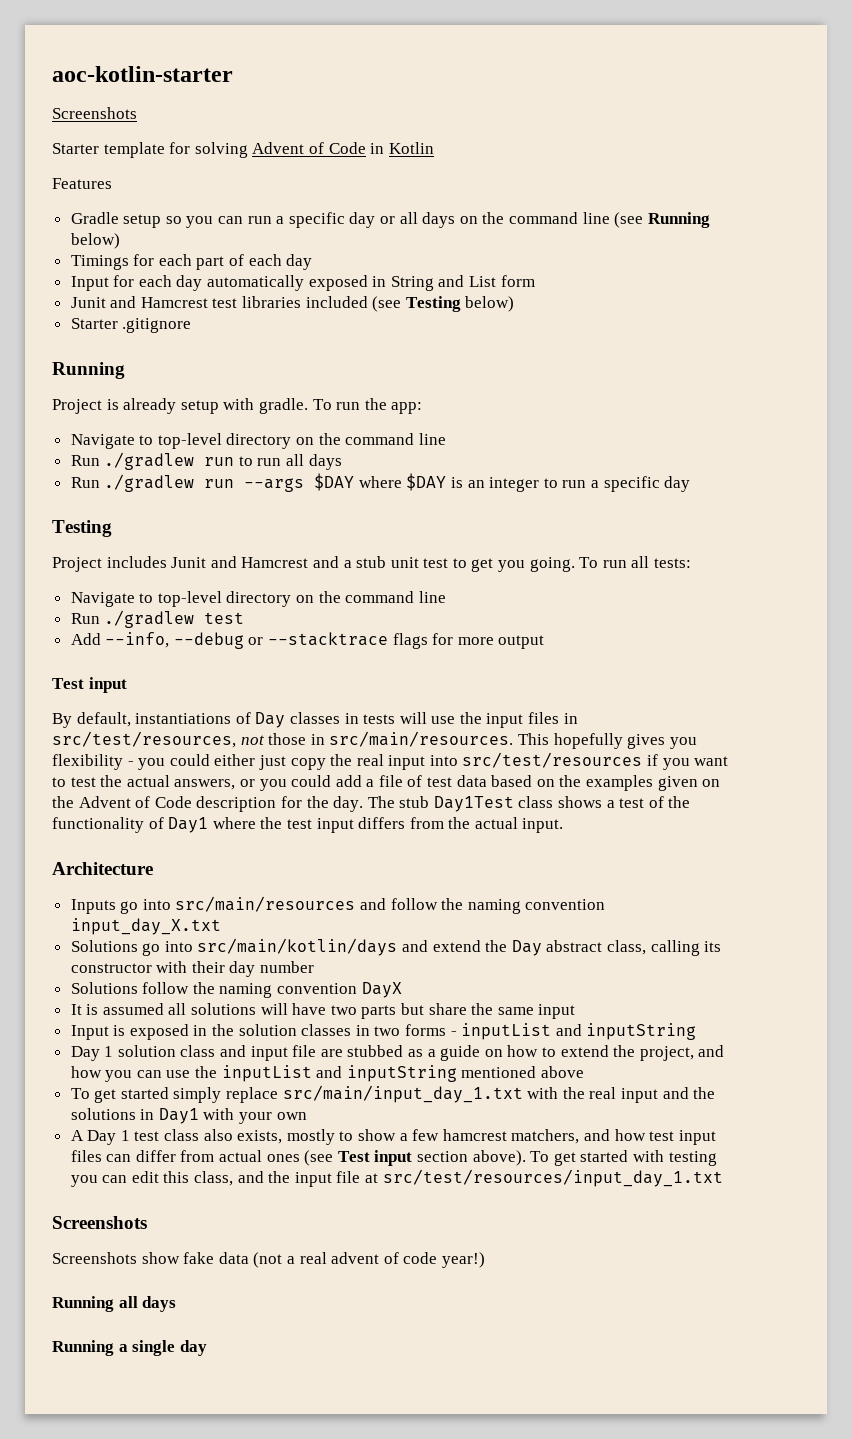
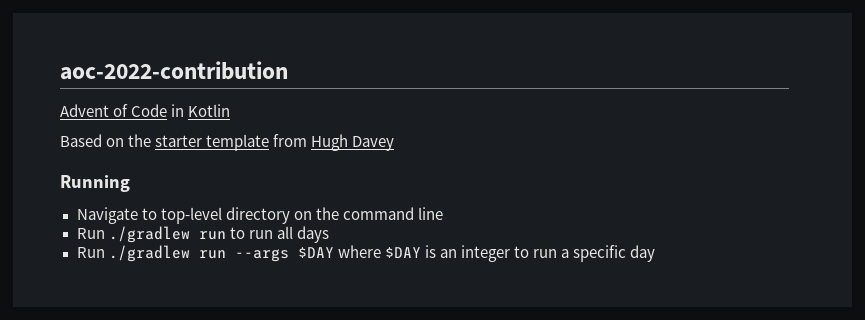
[52,66,233,82] [52,107,137,119] [52,142,248,158] aoc-kotlin-starter // Screenshots // Starter template for solving -> [60,61,288,80] aoc-2022-contribution //
[52,178,112,189] [70,212,710,228] [70,233,120,249] [70,254,313,270] [70,275,535,291] [70,296,515,312] [70,318,192,333] [52,362,125,379] [52,398,423,414] Features // Gradle setup so you can run a specific day or all days on the command line (see Running below) // Timings for each part of each day // Input for each day automatically exposed in String and List form // Junit and Hamcrest test libraries included (see Testing below) // Starter .gitignore // Running // Project is already setup with gradle. To run the app: -> [60,134,395,151] [60,175,130,192] Based on the starter template from Hugh Davey // Running
[52,520,112,537] [52,556,692,572] [70,591,446,607] [70,610,245,628] [70,632,545,649] [52,677,127,693] [52,712,578,728] [52,731,697,749] [52,752,729,770] [52,775,721,791] [52,796,691,812] [52,817,564,833] [52,862,153,875] [70,896,606,914] [70,918,221,935] [70,938,722,956] [70,961,315,977] [70,982,402,998] [70,1003,576,1019] [70,1023,697,1040] [70,1045,725,1061] [70,1065,585,1082] [70,1085,716,1103] [70,1108,307,1124] [70,1129,716,1145] [70,1150,717,1166] [70,1169,723,1187] [52,1216,147,1229] [52,1252,485,1268] [52,1296,177,1312] [52,1340,207,1356] // Testing // Project includes Junit and Hamcrest and a stub unit test to get you going. To run all tests: // Navigate to top-level directory on the command line // Run ./gradlew test // Add --info, --debug or --stacktrace flags for more output // Test input // By default, instantiations of Day classes in tests will use the input files in src/test/resources, not those in src/main/resources. This hopefully gives you flexibility - you could either just copy the real input into src/test/resources if you want to test the actual answers, or you could add a file of test data based on the examples given on the Advent of Code description for the day. The stub Day1Test class shows a test of the functionality of Day1 where the test input differs from the actual input. // Architecture // Inputs go into src/main/resources and follow the naming convention input_day_X.txt // Solutions go into src/main/kotlin/days and extend the Day abstract class, calling its constructor with their day number // Solutions follow the naming convention DayX // It is assumed all solutions will have two parts but share the same input // Input is exposed in the solution classes in two forms - inputList and inputString // Day 1 solution class and input file are stubbed as a guide on how to extend the project, and how you can use the inputList and inputString mentioned above // To get started simply replace src/main/input_day_1.txt with the real input and the solutions in Day1 with your own // A Day 1 test class also exists, mostly to show a few hamcrest matchers, and how test input files can differ from actual ones (see Test input section above). To get started with testing you can edit this class, and the input file at src/test/resources/input_day_1.txt // Screenshots // Screenshots show fake data (not a real advent of code year!) // Running all days // Running a single day -> (656, 253) none

